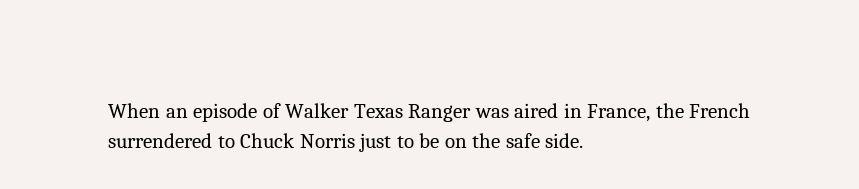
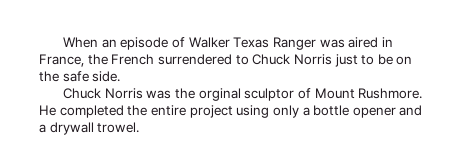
(584, 140) none -> [62,88,423,101] [39,105,423,118] [39,122,140,135] // Chuck Norris was the orginal sculptor of Mount Rushmore. He completed the entire project using only a bottle opener and a drywall trowel.

